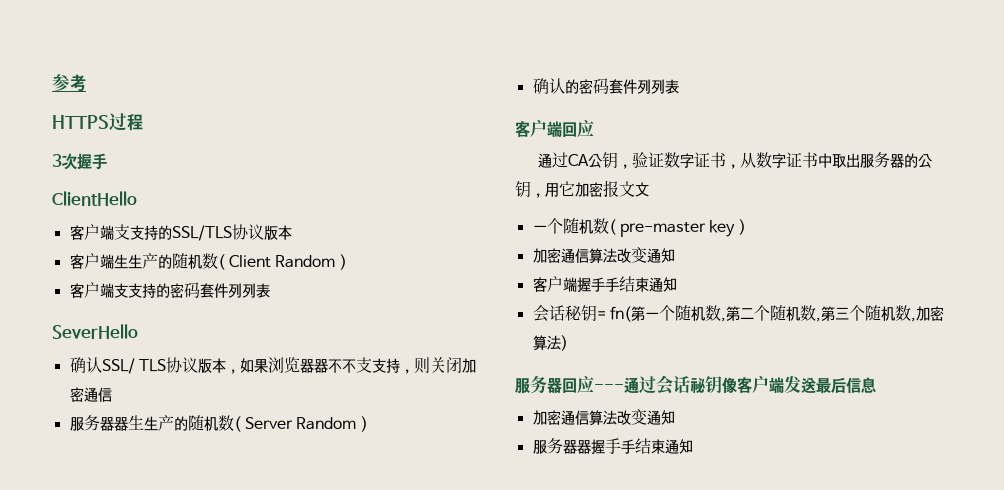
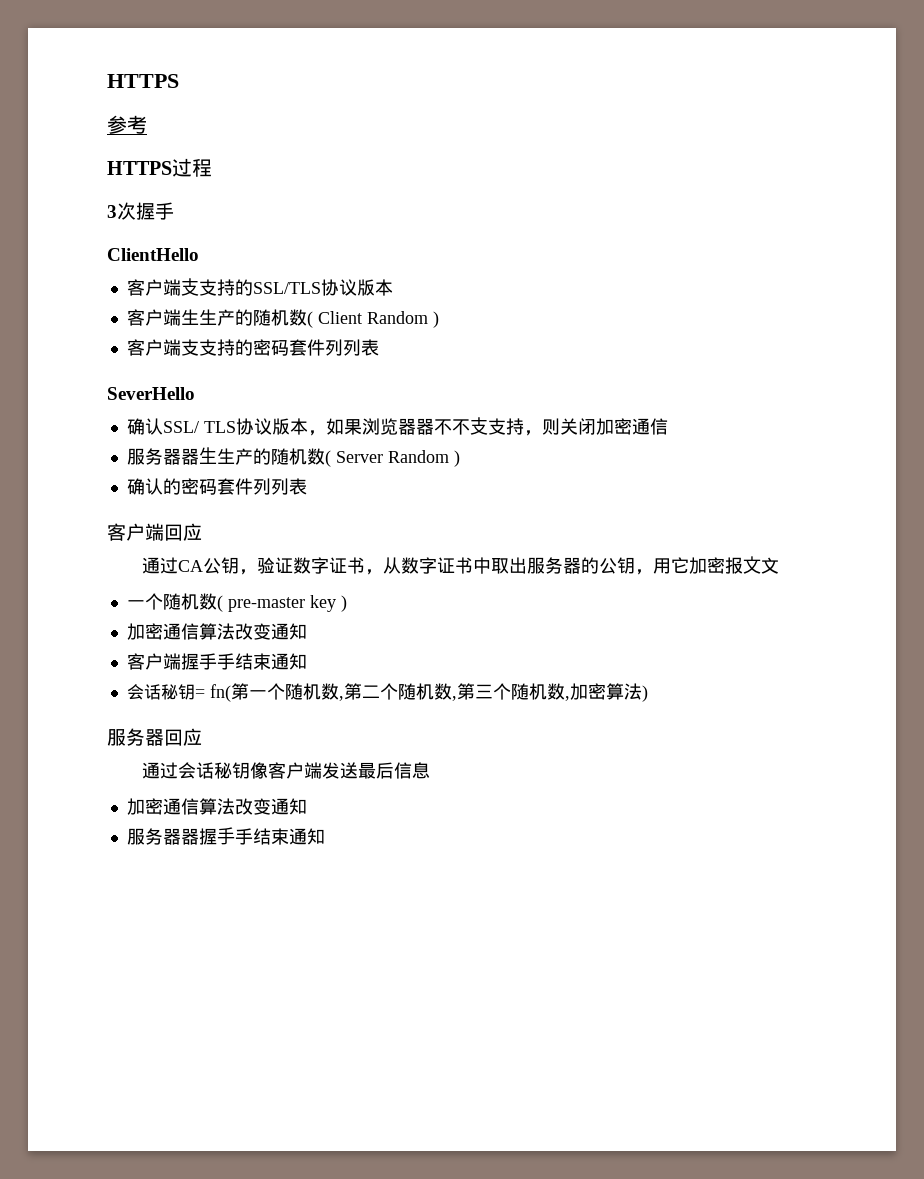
(52, 82) none -> [107,74,179,88] HTTPS //
[594,384,624,391] --- -> (202, 737) //

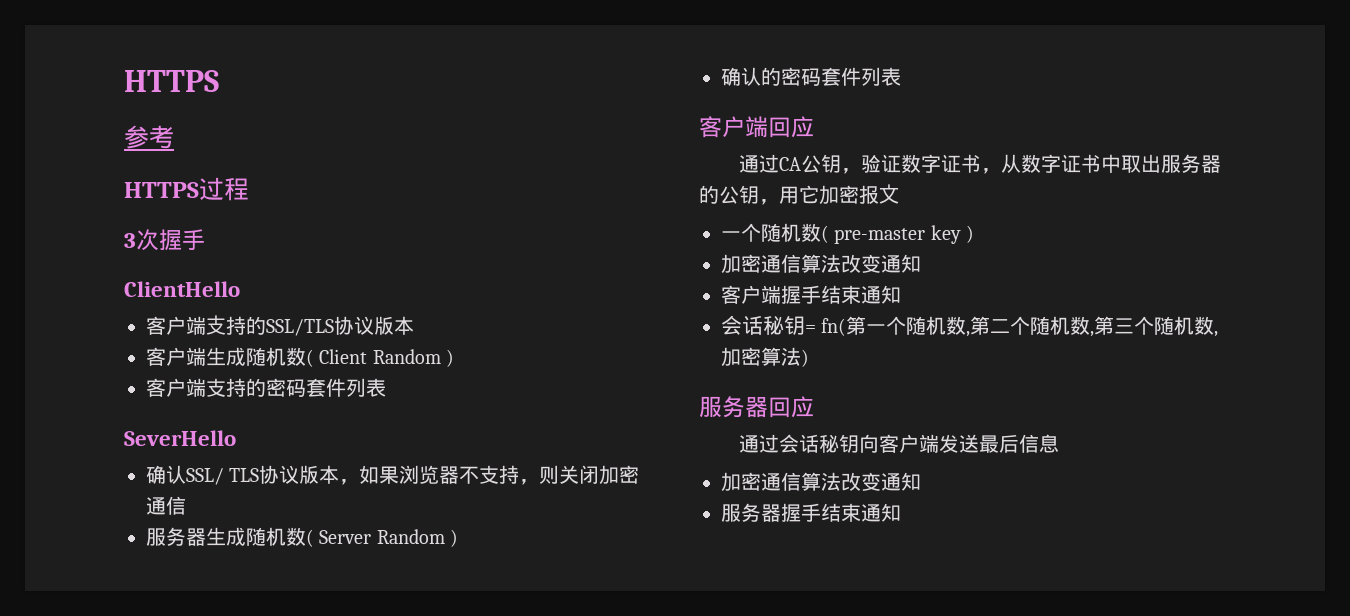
[198,279,217,296] 支 -> (226, 325) none
[198,309,253,326] 生产的 -> [226,347,246,366] 成
[198,339,217,356] 支 -> (226, 387) none
[342,339,361,356] 列 -> (366, 387) none
[415,417,488,435] 器不不⽀ -> [459,466,480,484] 不
[180,447,271,465] 器⽣生产的 -> [206,527,246,546] 生成
[270,478,289,495] 列 -> (881, 76) none
[760,557,779,574] 文 -> (899, 194) none
[216,653,235,670] 手 -> (821, 294) none
[249,762,268,779] 像 -> [858,434,879,453] 向
[180,827,235,845] 器握⼿ -> [781,503,801,522] 握

